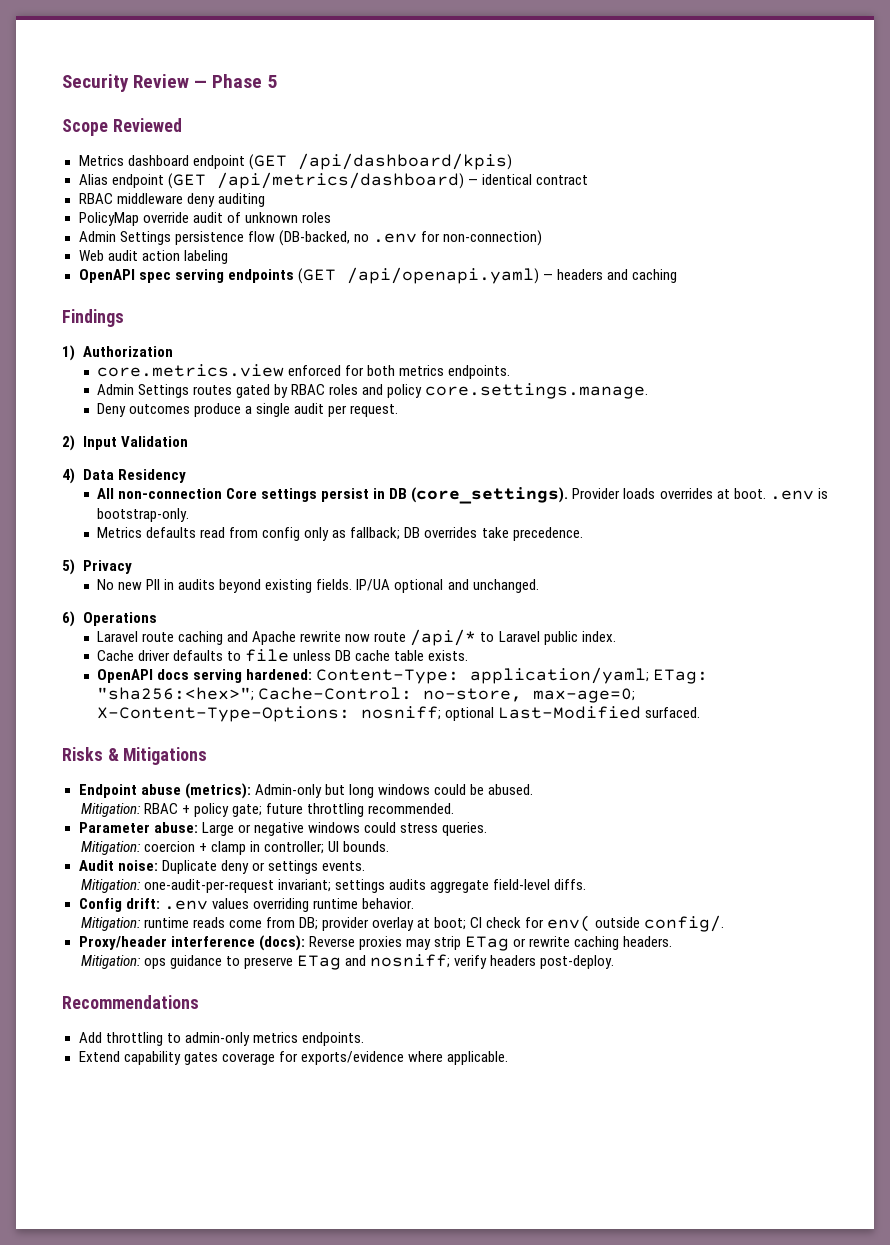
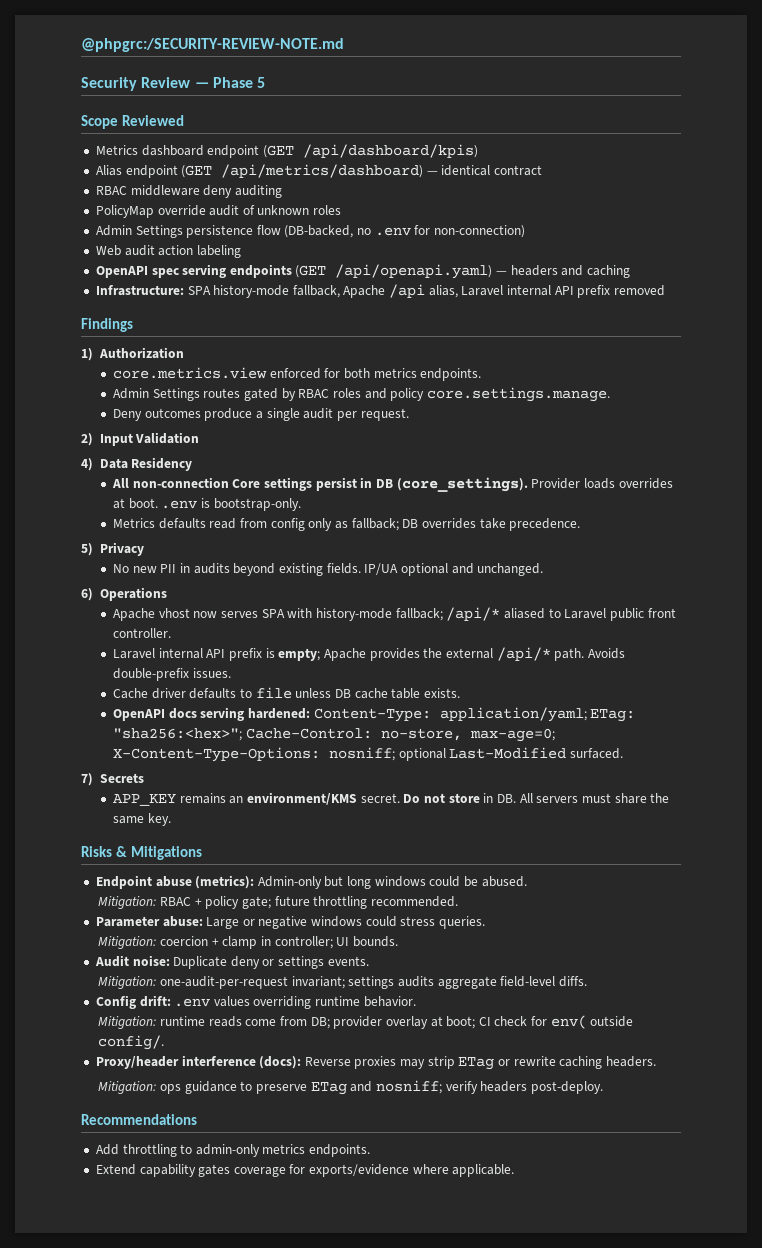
(62, 83) none -> [81,38,344,52] @phpgrc:/SECURITY-REVIEW-NOTE.md //
(677, 276) none -> [95,284,665,298] // Infrastructure: SPA history-mode fallback, Apache /api alias, Laravel internal API prefix removed
[97,629,616,646] Laravel route caching and Apache rewrite now route /api/* to Laravel public index. -> [113,607,676,621] [113,628,172,638] [113,647,625,661] [113,668,231,681] Apache vhost now serves SPA with history-mode fallback; /api/* aliased to Laravel public front controller. // Laravel internal API prefix is empty; Apache provides the external /api/* path. Avoids double-prefix issues.
(701, 712) none -> [81,773,144,786] [113,792,670,806] [113,813,171,826] // 7) Secrets // APP_KEY remains an environment/KMS secret. Do not store in DB. All servers must share the same key.

